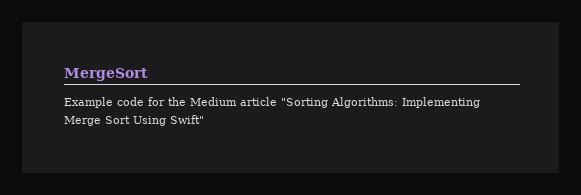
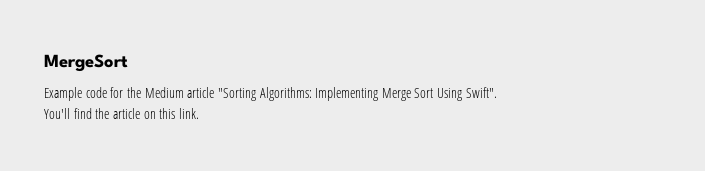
[170,115,204,124] Swift" -> [465,87,497,98] [44,108,199,119] Swift". // You'll find the article on this link.

